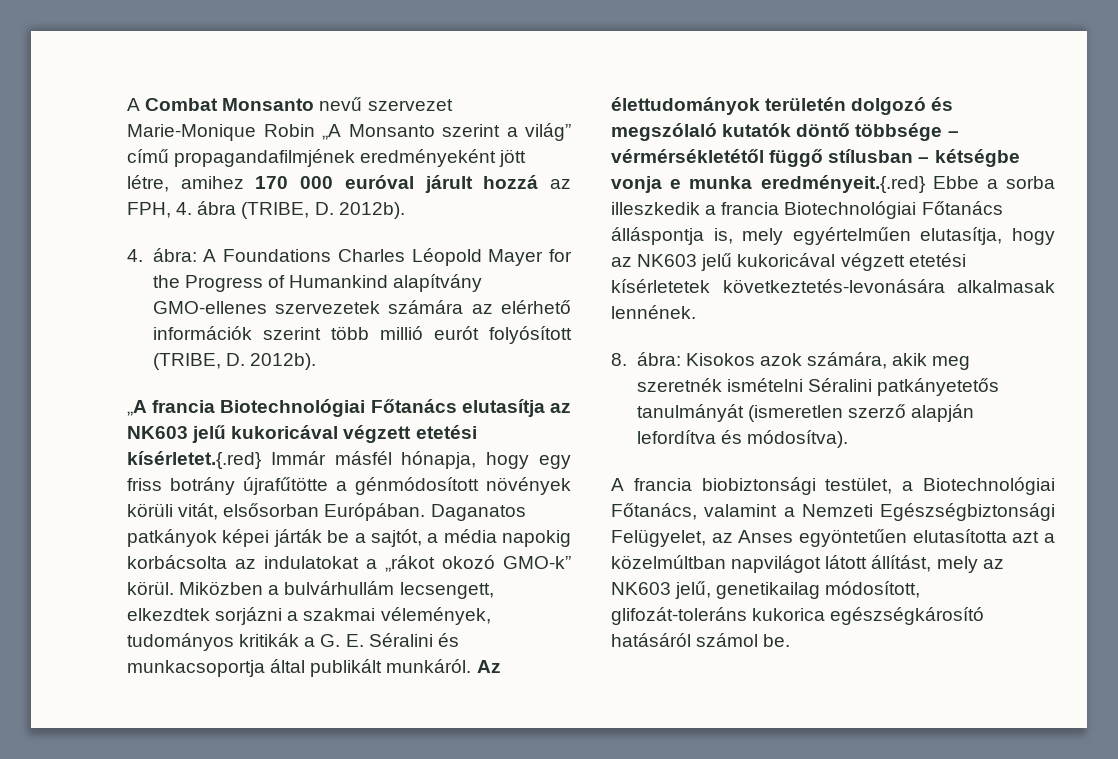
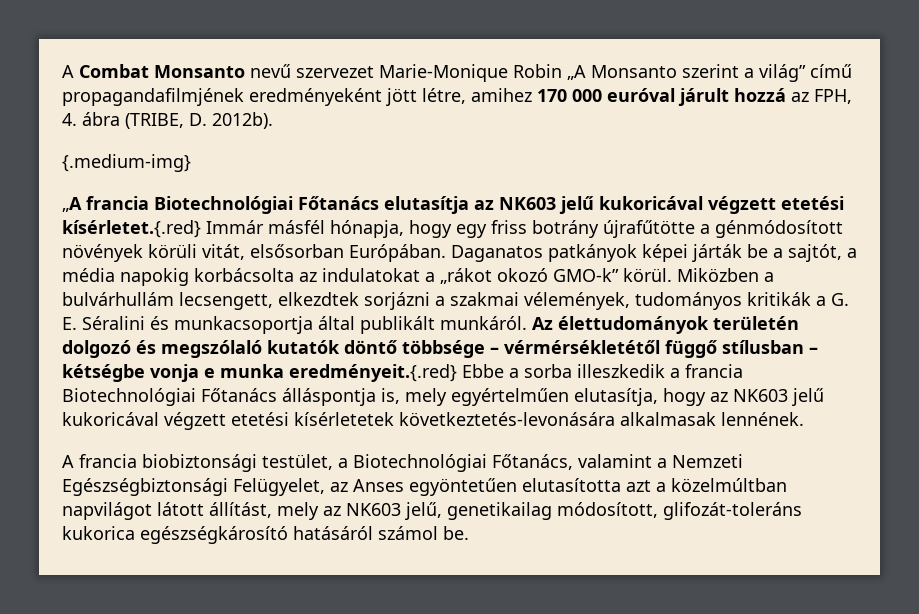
[127,248,572,266] [152,274,483,292] [152,300,571,314] [152,326,572,344] [152,353,316,370] 4. ábra: A Foundations Charles Léopold Mayer for the Progress of Humankind alapítvány GMO-ellenes szervezetek számára az elérhető információk szerint több millió eurót folyósított (TRIBE, D. 2012b). -> [62,154,191,172] {.medium-img}
[611,352,971,370] [636,378,999,396] [636,404,974,422] [636,430,848,448] // 8. ábra: Kisokos azok számára, akik meg szeretnék ismételni Séralini patkányetetős tanulmányát (ismeretlen szerző alapján lefordítva és módosítva). -> (804, 419) none

